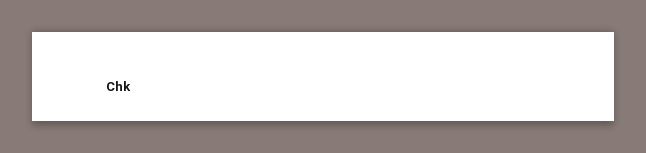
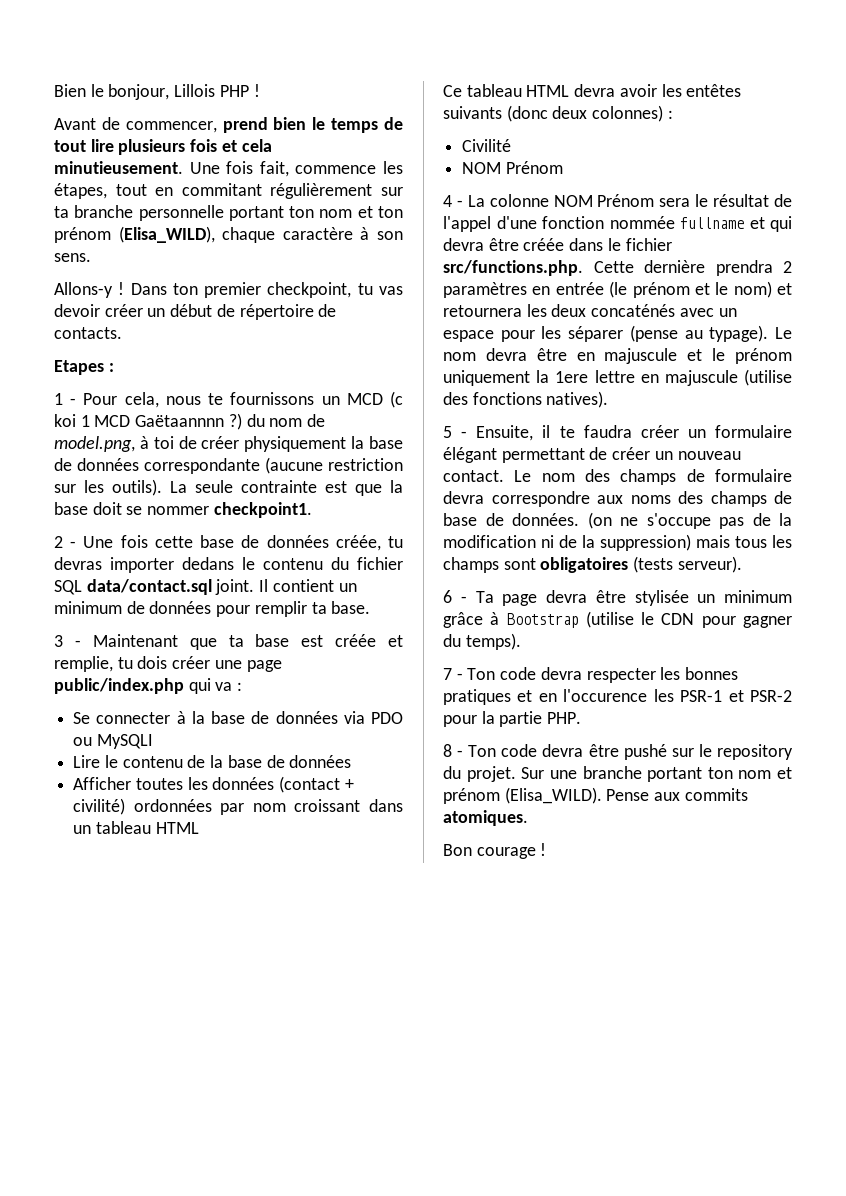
[106,81,131,91] Chk -> [54,84,260,100] [54,117,403,133] [54,139,272,155] [54,161,403,177] [54,183,403,199] [54,205,403,221] [54,226,403,243] [54,253,91,262] [54,282,403,298] [54,304,337,320] [54,327,122,339] [54,360,114,375] [54,391,404,408] [54,413,326,430] [54,436,403,452] [54,457,403,474] [54,479,403,496] [54,502,312,518] [54,535,404,551] [54,557,403,573] [54,579,357,595] [54,601,371,617] [54,634,403,650] [54,656,282,672] [54,678,243,694] [73,711,403,724] [73,734,153,749] [73,755,352,768] [73,776,354,793] [73,798,404,815] [73,821,199,834] [443,84,742,97] [443,105,673,122] [462,139,512,152] [462,161,563,174] [443,194,792,207] [443,216,792,232] [443,238,672,251] [443,260,792,276] [443,281,792,298] [443,304,737,317] [443,325,792,342] [443,348,792,364] [443,369,792,386] [443,391,609,408] [443,425,792,441] [443,447,741,463] [443,469,792,485] [443,491,792,507] [443,512,792,529] [443,534,792,551] [443,556,742,573] [443,590,792,606] [443,611,792,628] [443,633,521,650] [443,667,739,683] [443,689,792,705] [443,711,582,727] [443,744,793,760] [443,766,792,782] [443,787,748,804] [443,810,528,826] [443,843,547,859] Bien le bonjour, Lillois PHP ! // Avant de commencer, prend bien le temps de tout lire plusieurs fois et cela minutieusement. Une fois fait, commence les étapes, tout en commitant régulièrement sur ta branche personnelle portant ton nom et ton prénom (Elisa_WILD), chaque caractère à son sens. // Allons-y ! Dans ton premier checkpoint, tu vas devoir créer un début de répertoire de contacts. // Etapes : // 1 - Pour cela, nous te fournissons un MCD (c koi 1 MCD Gaëtaannnn ?) du nom de model.png, à toi de créer physiquement la base de données correspondante (aucune restriction sur les outils). La seule contrainte est que la base doit se nommer checkpoint1. // 2 - Une fois cette base de données créée, tu devras importer dedans le contenu du fichier SQL data/contact.sql joint. Il contient un minimum de données pour remplir ta base. // 3 - Maintenant que ta base est créée et remplie, tu dois créer une page public/index.php qui va : // Se connecter à la base de données via PDO ou MySQLI // Lire le contenu de la base de données // Afficher toutes les données (contact + civilité) ordonnées par nom croissant dans un tableau HTML // Ce tableau HTML devra avoir les entêtes suivants (donc deux colonnes) : // Civilité // NOM Prénom // 4 - La colonne NOM Prénom sera le résultat de l'appel d'une fonction nommée fullname et qui devra être créée dans le fichier src/functions.php. Cette dernière prendra 2 paramètres en entrée (le prénom et le nom) et retournera les deux concaténés avec un espace pour les séparer (pense au typage). Le nom devra être en majuscule et le prénom uniquement la 1ere lettre en majuscule (utilise des fonctions natives). // 5 - Ensuite, il te faudra créer un formulaire élégant permettant de créer un nouveau contact. Le nom des champs de formulaire devra correspondre aux noms des champs de base de données. (on ne s'occupe pas de la modification ni de la suppression) mais tous les champs sont obligatoires (tests serveur). // 6 - Ta page devra être stylisée un minimum grâce à Bootstrap (utilise le CDN pour gagner du temps). // 7 - Ton code devra respecter les bonnes pratiques et en l'occurence les PSR-1 et PSR-2 pour la partie PHP. // 8 - Ton code devra être pushé sur le repository du projet. Sur une branche portant ton nom et prénom (Elisa_WILD). Pense aux commits atomiques. // Bon courage !

